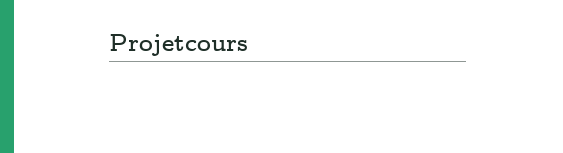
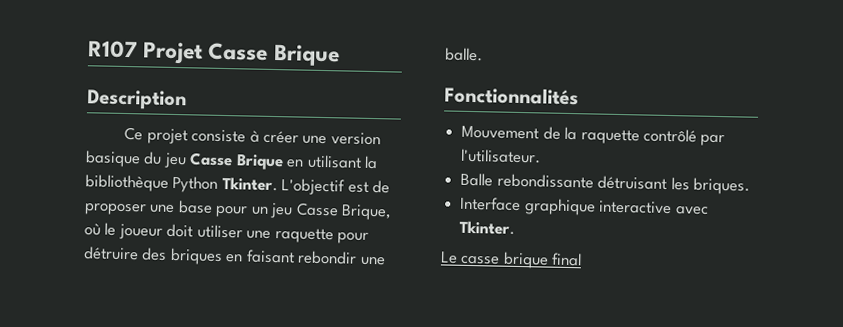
[109,34,248,56] Projetcours -> [88,40,340,67] [87,89,187,111] [124,126,381,146] [85,150,379,171] [85,174,391,196] [84,200,393,221] [84,222,370,244] [83,246,386,266] [445,47,483,62] [444,86,579,106] [461,125,726,147] [461,148,542,164] [460,172,750,195] [460,196,709,216] [459,220,516,235] [440,251,583,269] R107 Projet Casse Brique // Description // Ce projet consiste à créer une version basique du jeu Casse Brique en utilisant la bibliothèque Python Tkinter. L'objectif est de proposer une base pour un jeu Casse Brique, où le joueur doit utiliser une raquette pour détruire des briques en faisant rebondir une balle. // Fonctionnalités // Mouvement de la raquette contrôlé par l'utilisateur. // Balle rebondissante détruisant les briques. // Interface graphique interactive avec Tkinter. // Le casse brique final

